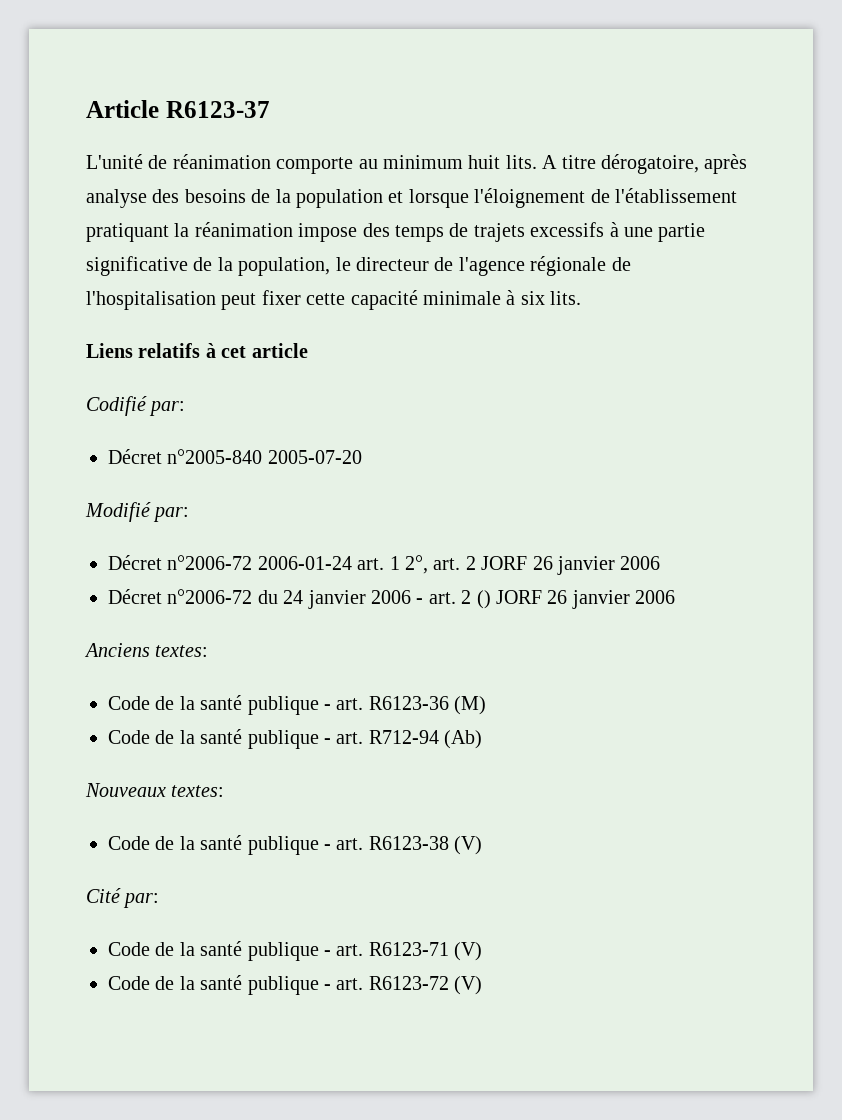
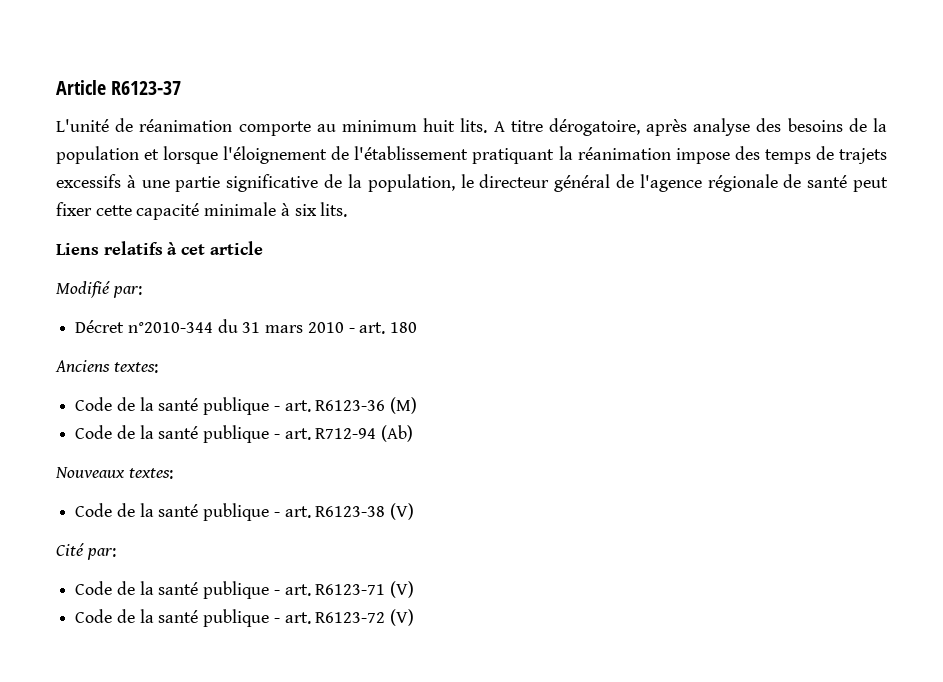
(429, 264) none -> [554,174,611,192] général
[86,291,216,310] l'hospitalisation -> [807,175,848,188] santé
[86,396,186,416] [108,449,362,464] [85,502,190,522] [108,555,661,575] [108,589,676,609] Codifié par: // Décret n°2005-840 2005-07-20 // Modifié par: // Décret n°2006-72 2006-01-24 art. 1 2°, art. 2 JORF 26 janvier 2006 // Décret n°2006-72 du 24 janvier 2006 - art. 2 () JORF 26 janvier 2006 -> [56,281,142,298] [75,319,418,334] Modifié par: // Décret n°2010-344 du 31 mars 2010 - art. 180

